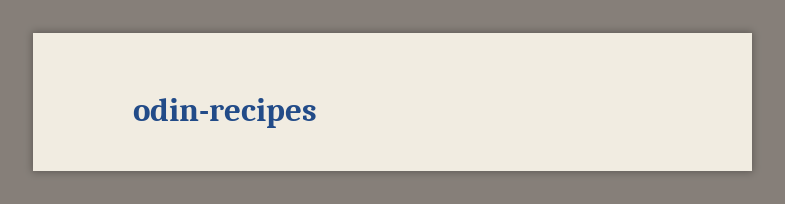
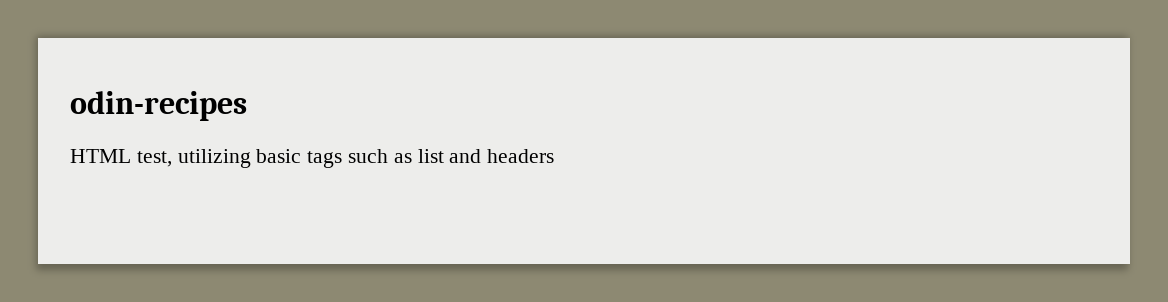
(317, 113) none -> [70,149,555,168] // HTML test, utilizing basic tags such as list and headers

